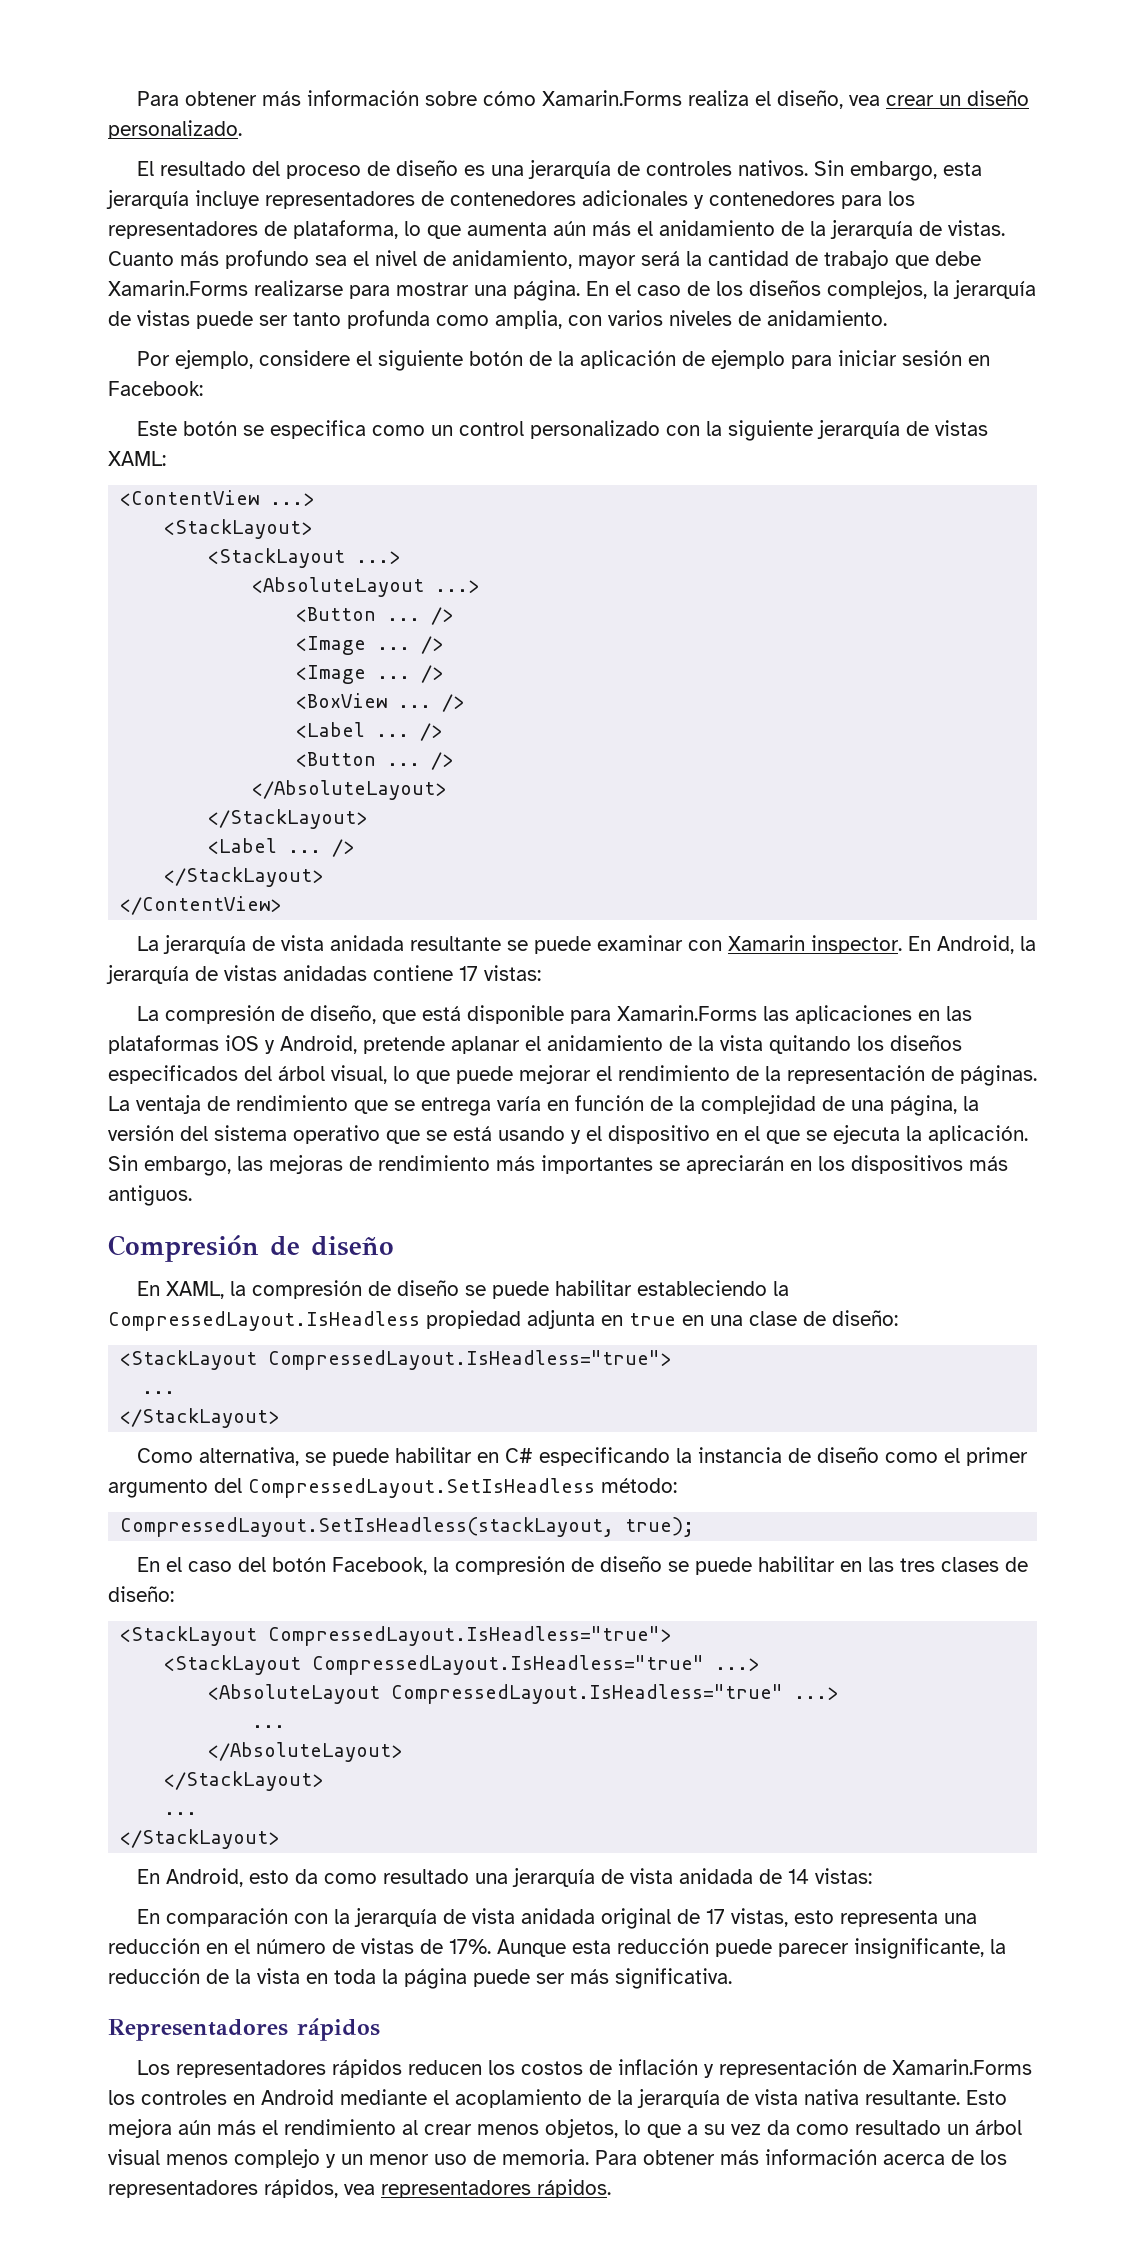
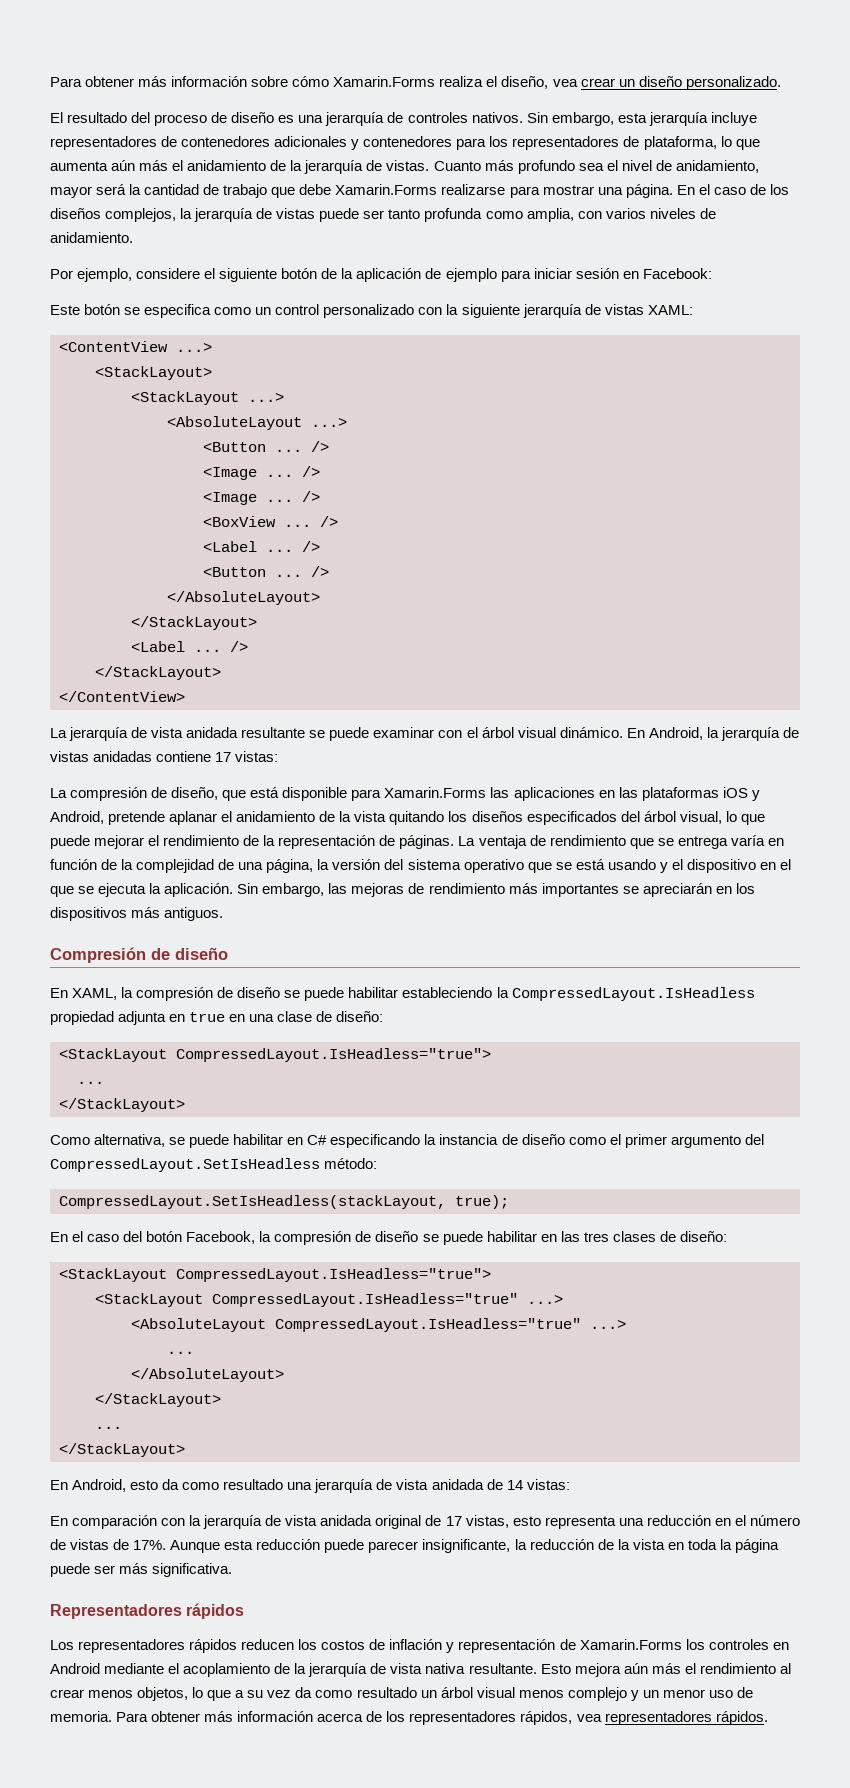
[727,935,902,954] Xamarin inspector. -> [466,727,623,738] el árbol visual dinámico.

